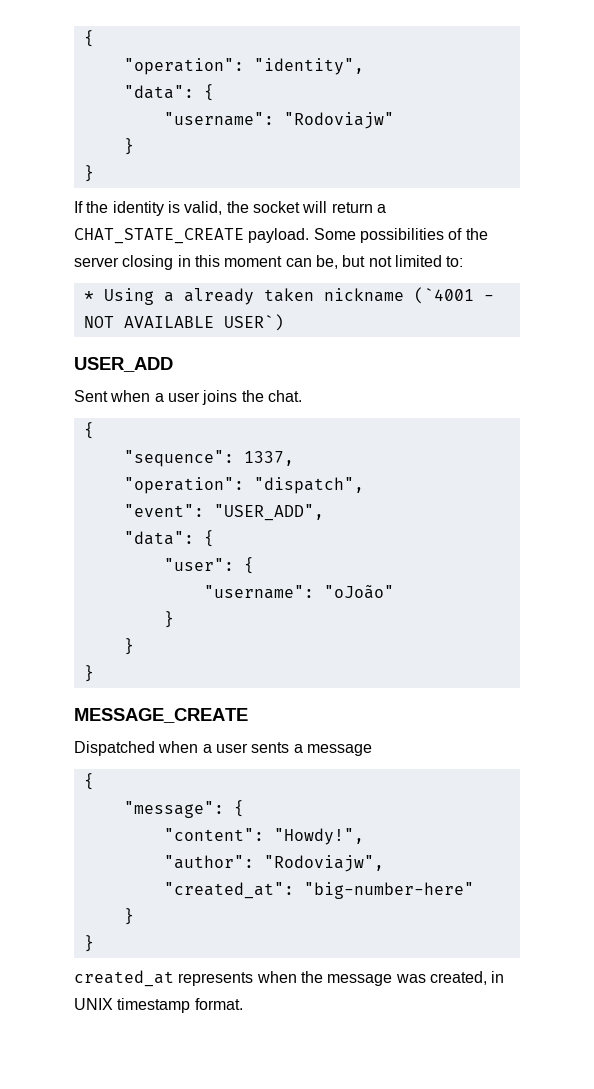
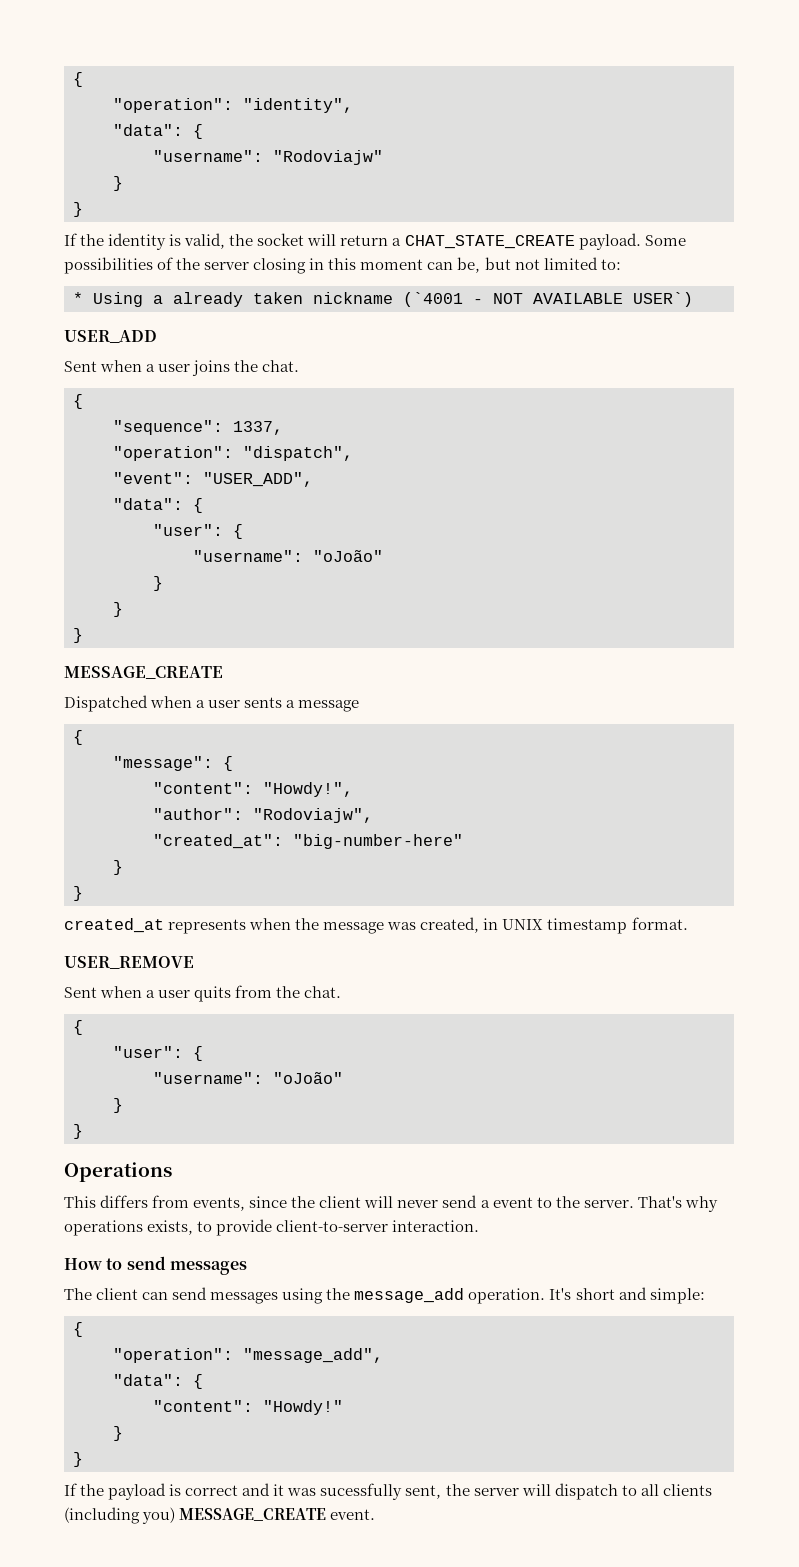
(243, 1004) none -> [64,956,194,969] [64,985,342,1002] [73,1020,83,1035] [113,1046,203,1061] [153,1072,343,1084] [113,1098,123,1113] [73,1124,83,1139] [64,1162,172,1182] [64,1195,718,1212] [64,1219,480,1236] [64,1256,247,1275] [64,1287,705,1304] [73,1322,83,1337] [113,1348,383,1363] [113,1374,203,1389] [153,1400,343,1415] [113,1426,123,1441] [73,1452,83,1467] [64,1483,712,1500] [64,1507,376,1524] // USER_REMOVE // Sent when a user quits from the chat. // { // "user": { // "username": "oJoão" // } // } // Operations // This differs from events, since the client will never send a event to the server. That's why operations exists, to provide client-to-server interaction. // How to send messages // The client can send messages using the message_add operation. It's short and simple: // { // "operation": "message_add", // "data": { // "content": "Howdy!" // } // } // If the payload is correct and it was sucessfully sent, the server will dispatch to all clients (including you) MESSAGE_CREATE event.

